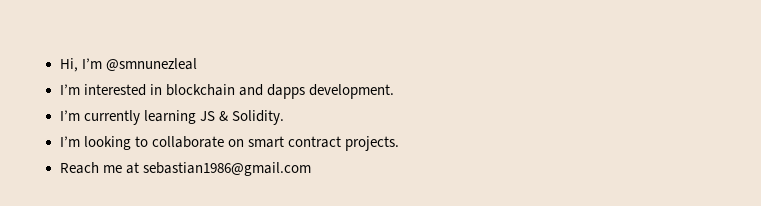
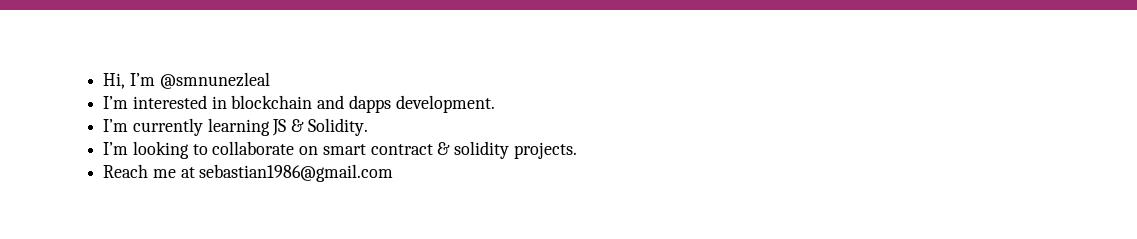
(341, 142) none -> [437,141,510,159] & solidity

